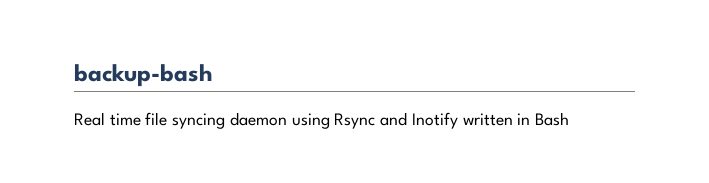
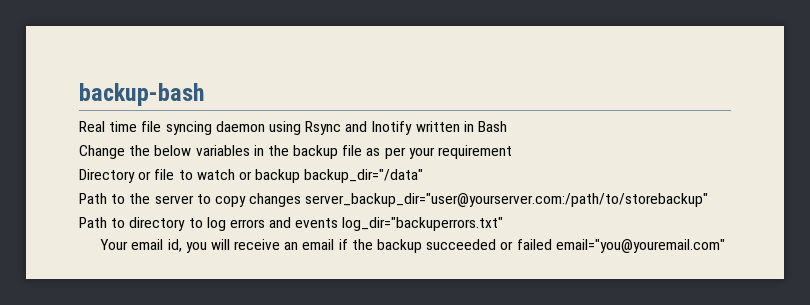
(569, 119) none -> [79,145,513,159] [79,169,424,183] [79,193,709,207] [79,217,504,231] [100,239,725,253] // Change the below variables in the backup file as per your requirement // Directory or file to watch or backup backup_dir="/data" // Path to the server to copy changes server_backup_dir="user@yourserver.com:/path/to/storebackup" // Path to directory to log errors and events log_dir="backuperrors.txt" // Your email id, you will receive an email if the backup succeeded or failed email="you@youremail.com"

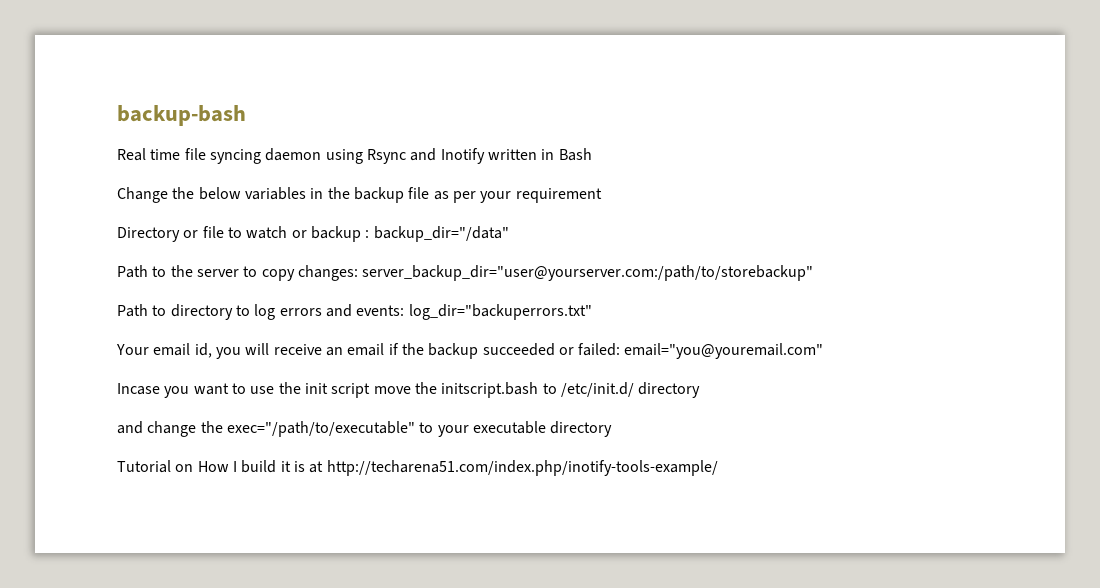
(301, 176) none -> [365,230,370,238] :
[249,193,302,207] changes -> [297,265,358,281] changes:
[295,218,339,228] events -> [356,305,405,316] events:
[516,239,552,250] failed -> [578,343,621,356] failed:
(725, 246) none -> [117,382,701,398] [117,421,613,437] [117,460,718,476] // Incase you want to use the init script move the initscript.bash to /etc/init.d/ directory // and change the exec="/path/to/executable" to your executable directory // Tutorial on How I build it is at http://techarena51.com/index.php/inotify-tools-example/

